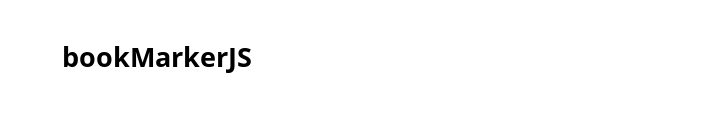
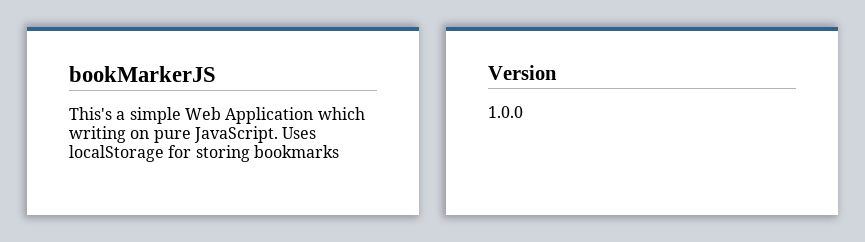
(252, 59) none -> [69,107,365,124] [69,126,317,143] [69,145,339,162] [488,65,557,80] [488,106,523,118] // This's a simple Web Application which writing on pure JavaScript. Uses localStorage for storing bookmarks // Version // 1.0.0

